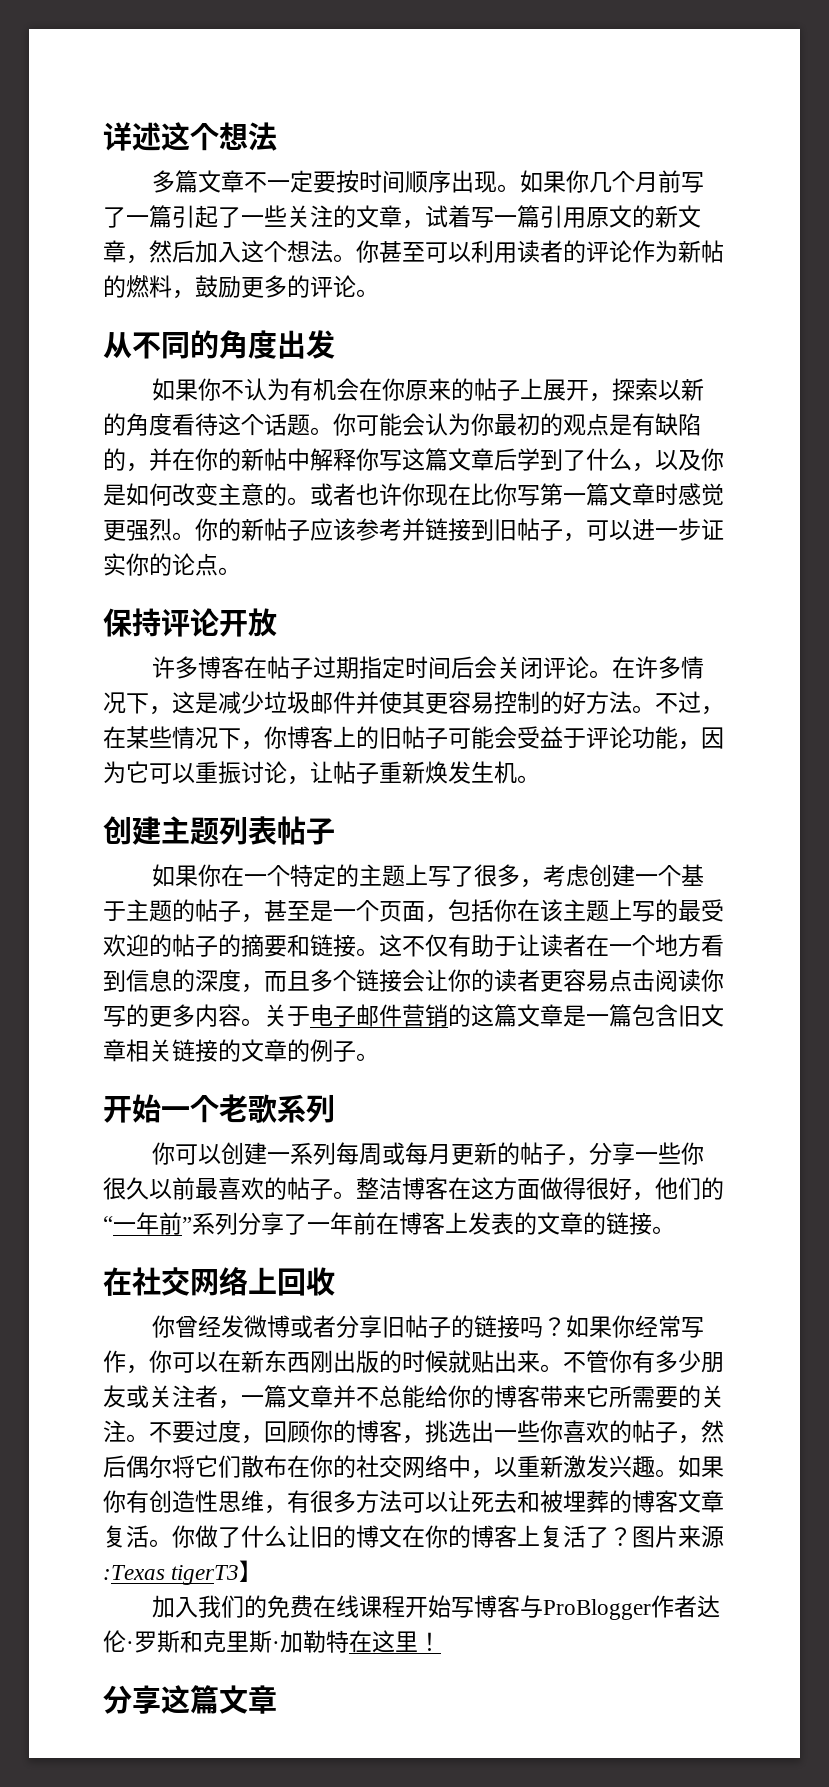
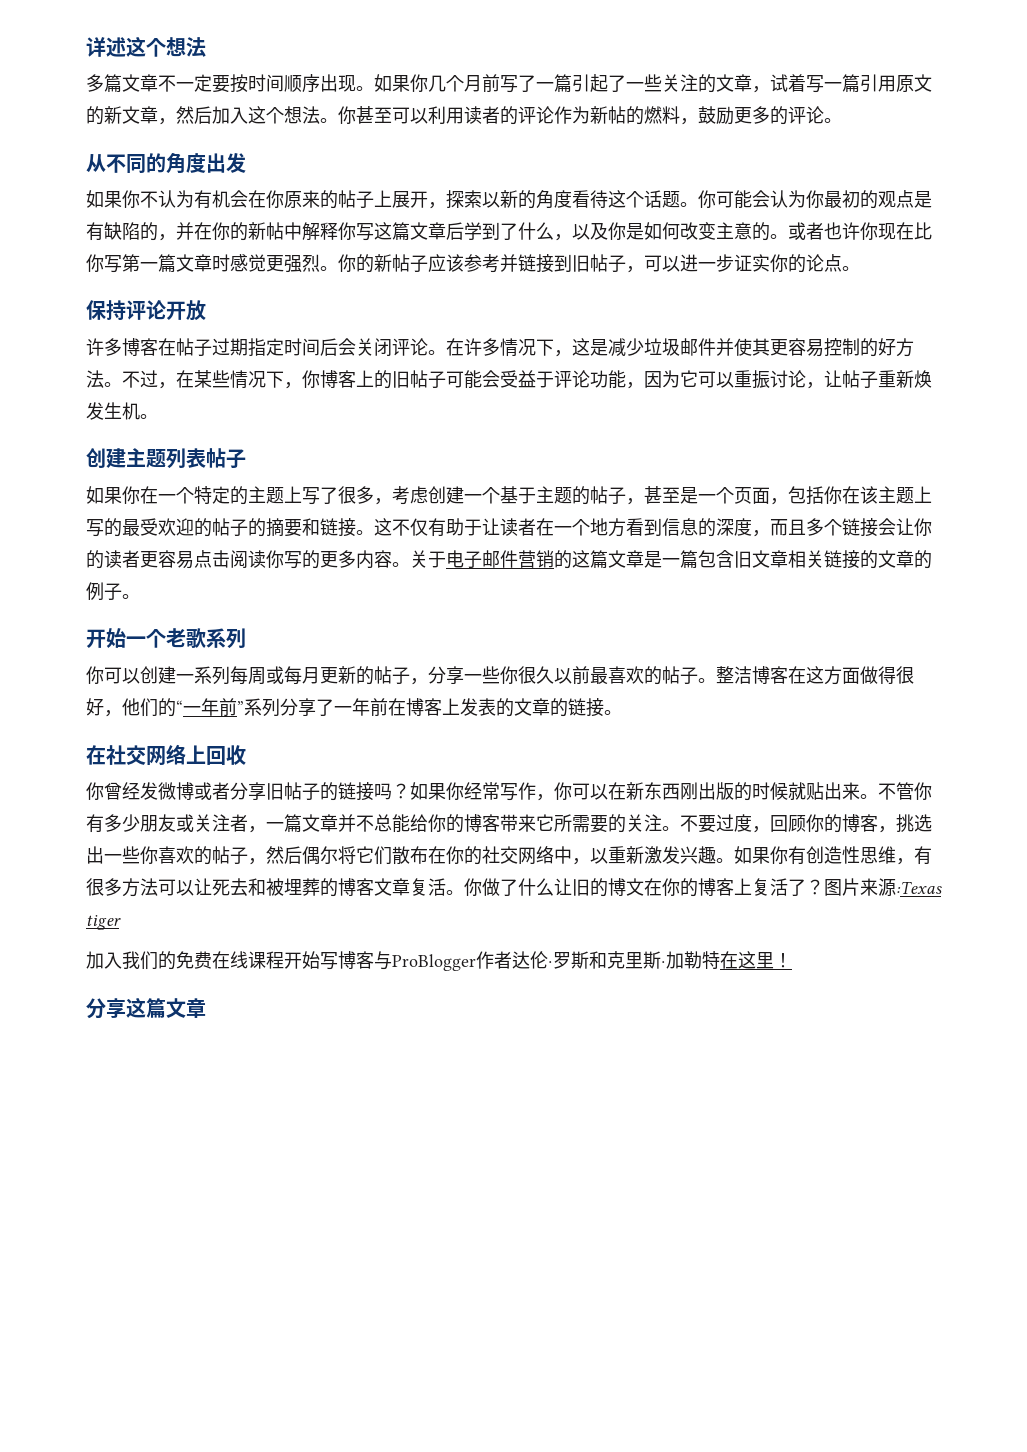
[171,1560,263,1585] tigerT3】 -> [86,915,121,930] tiger

